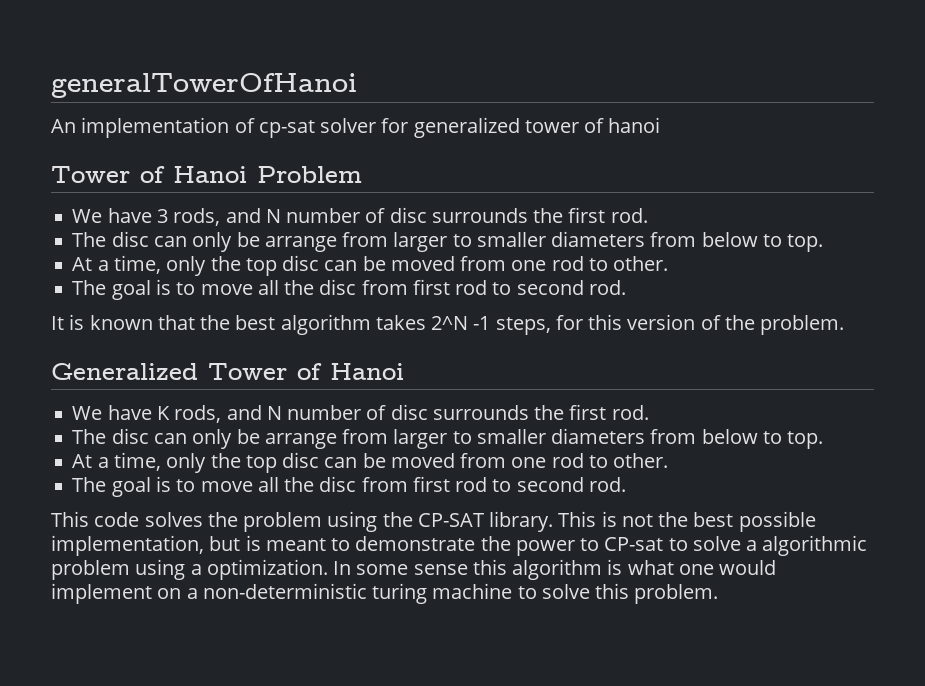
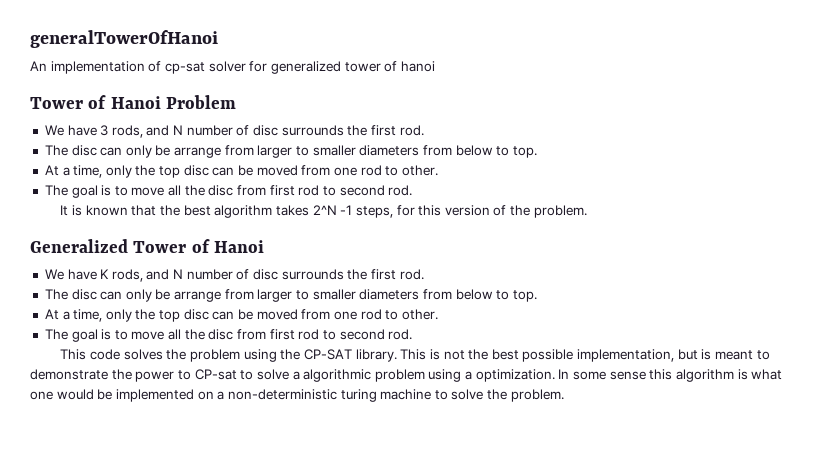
[51,583,152,604] implement -> [97,389,194,402] be implemented
[595,583,630,599] this -> [487,389,508,400] the

